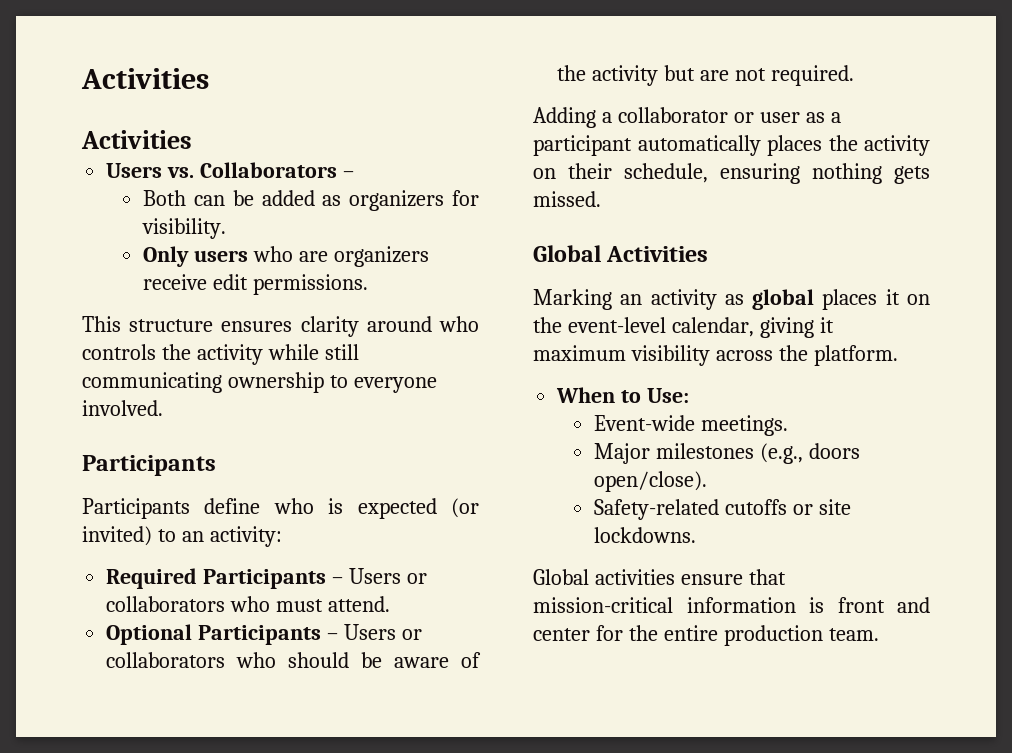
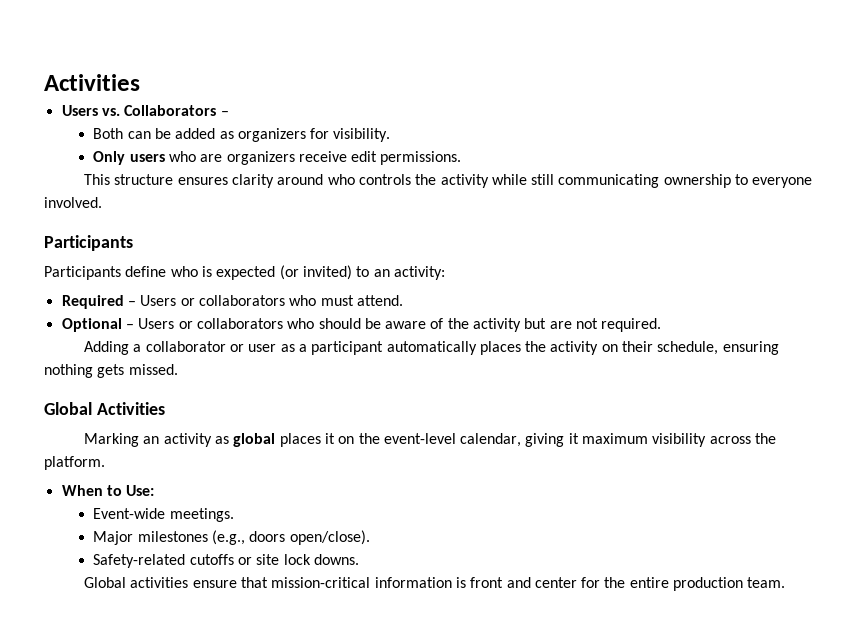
[81,68,209,89] [81,130,192,149] Activities // Activities -> [44,74,140,91] Activities
[203,569,327,589] Participants -> (124, 302) none
[198,625,322,645] Participants -> (122, 325) none
[594,527,697,543] lockdowns. -> [283,554,359,565] lock downs.

